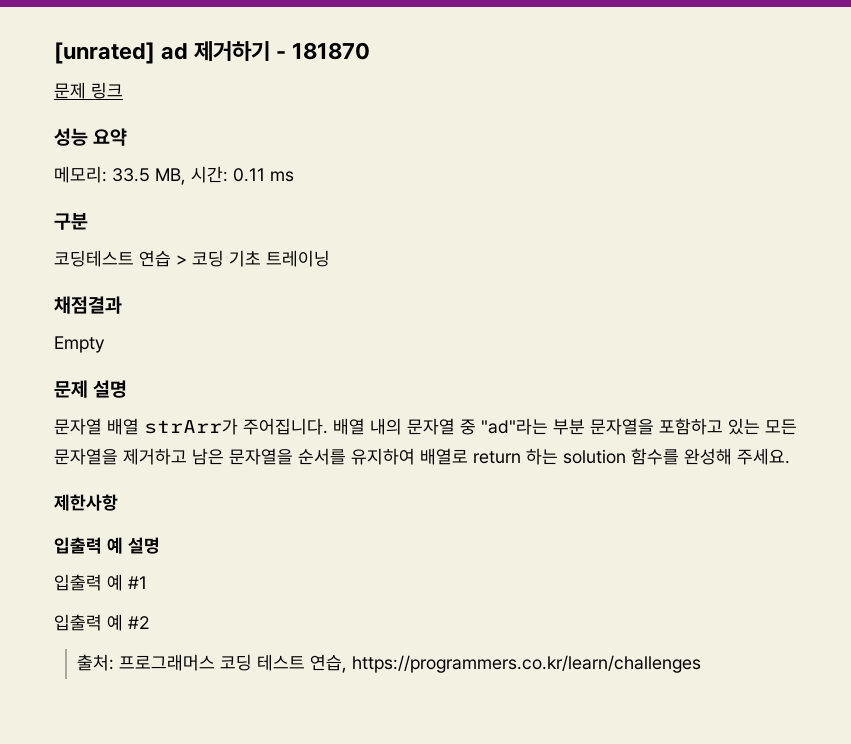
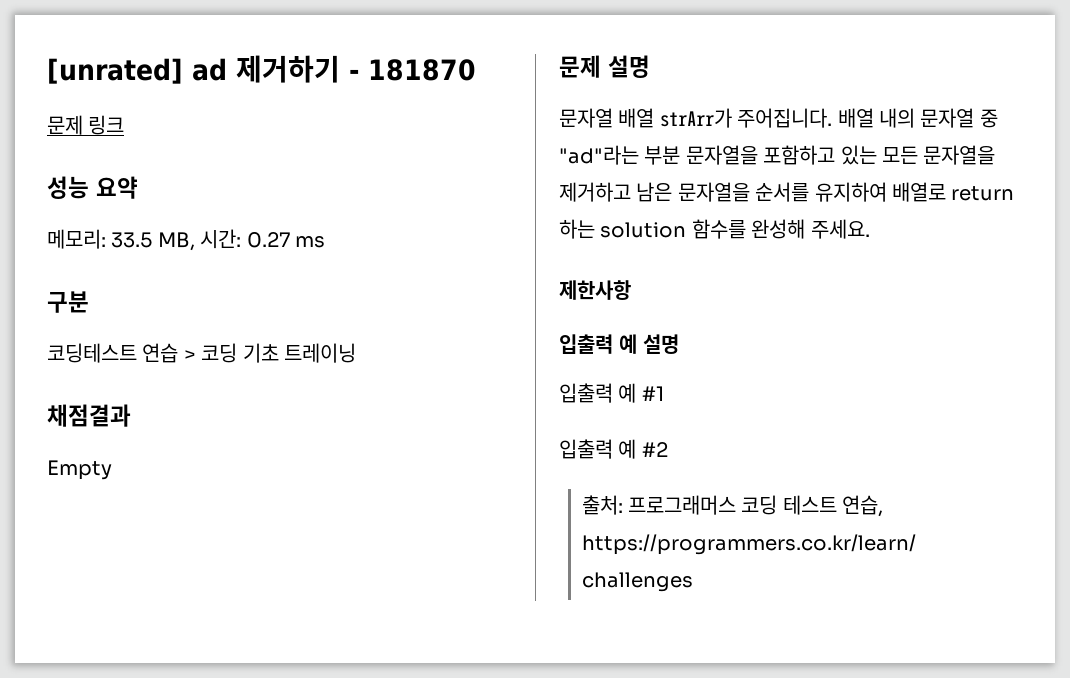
[233,168,265,182] 0.11 -> [246,232,290,248] 0.27

